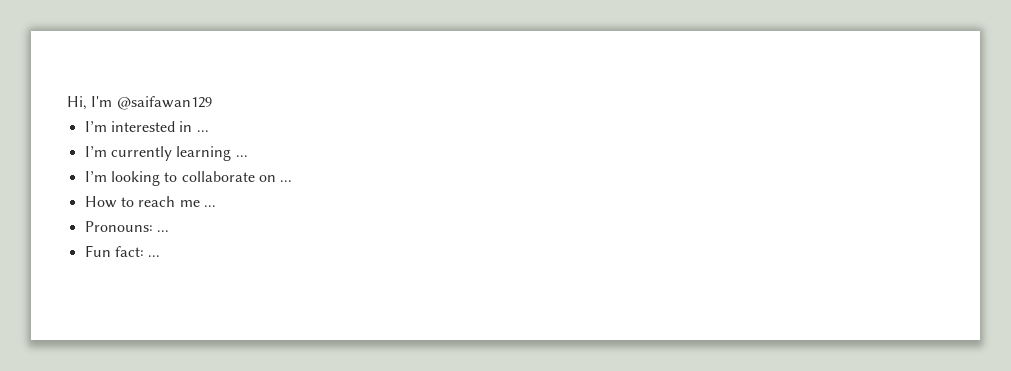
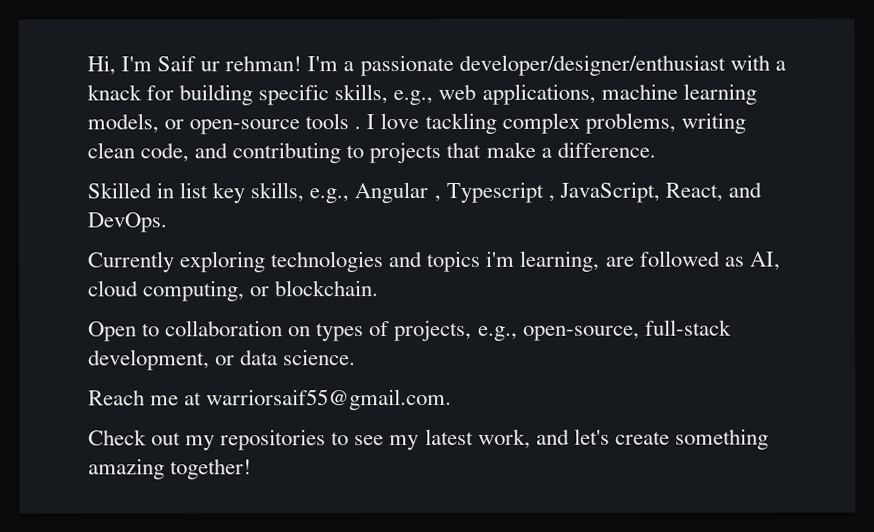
[116,96,212,110] [84,121,209,132] [84,146,248,161] [84,171,293,186] [84,196,216,208] [84,221,169,232] [84,245,161,257] @saifawan129 // I’m interested in ... // I’m currently learning ... // I’m looking to collaborate on ... // How to reach me ... // Pronouns: ... // Fun fact: ... -> [157,54,786,77] [87,83,757,106] [87,112,746,135] [87,141,656,164] [87,181,762,204] [87,212,167,233] [87,250,781,273] [88,280,380,302] [88,319,732,342] [88,349,357,371] [88,388,453,411] [88,428,769,451] [88,458,253,480] Saif ur rehman! I'm a passionate developer/designer/enthusiast with a knack for building specific skills, e.g., web applications, machine learning models, or open-source tools . I love tackling complex problems, writing clean code, and contributing to projects that make a difference. // Skilled in list key skills, e.g., Angular , Typescript , JavaScript, React, and DevOps. // Currently exploring technologies and topics i'm learning, are followed as AI, cloud computing, or blockchain. // Open to collaboration on types of projects, e.g., open-source, full-stack development, or data science. // Reach me at warriorsaif55@gmail.com. // Check out my repositories to see my latest work, and let's create something amazing together!

